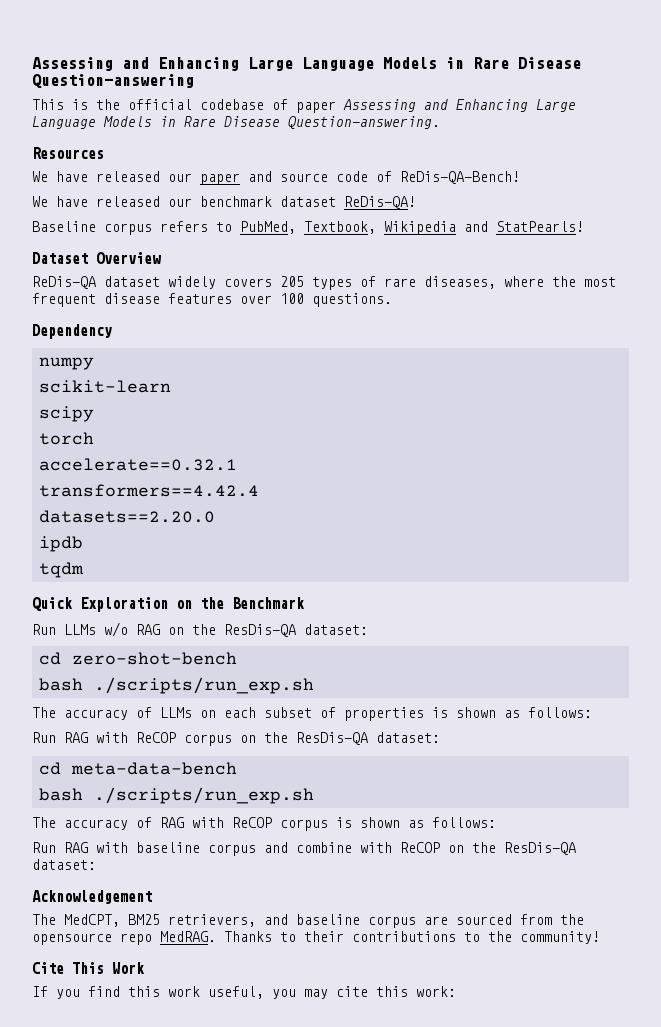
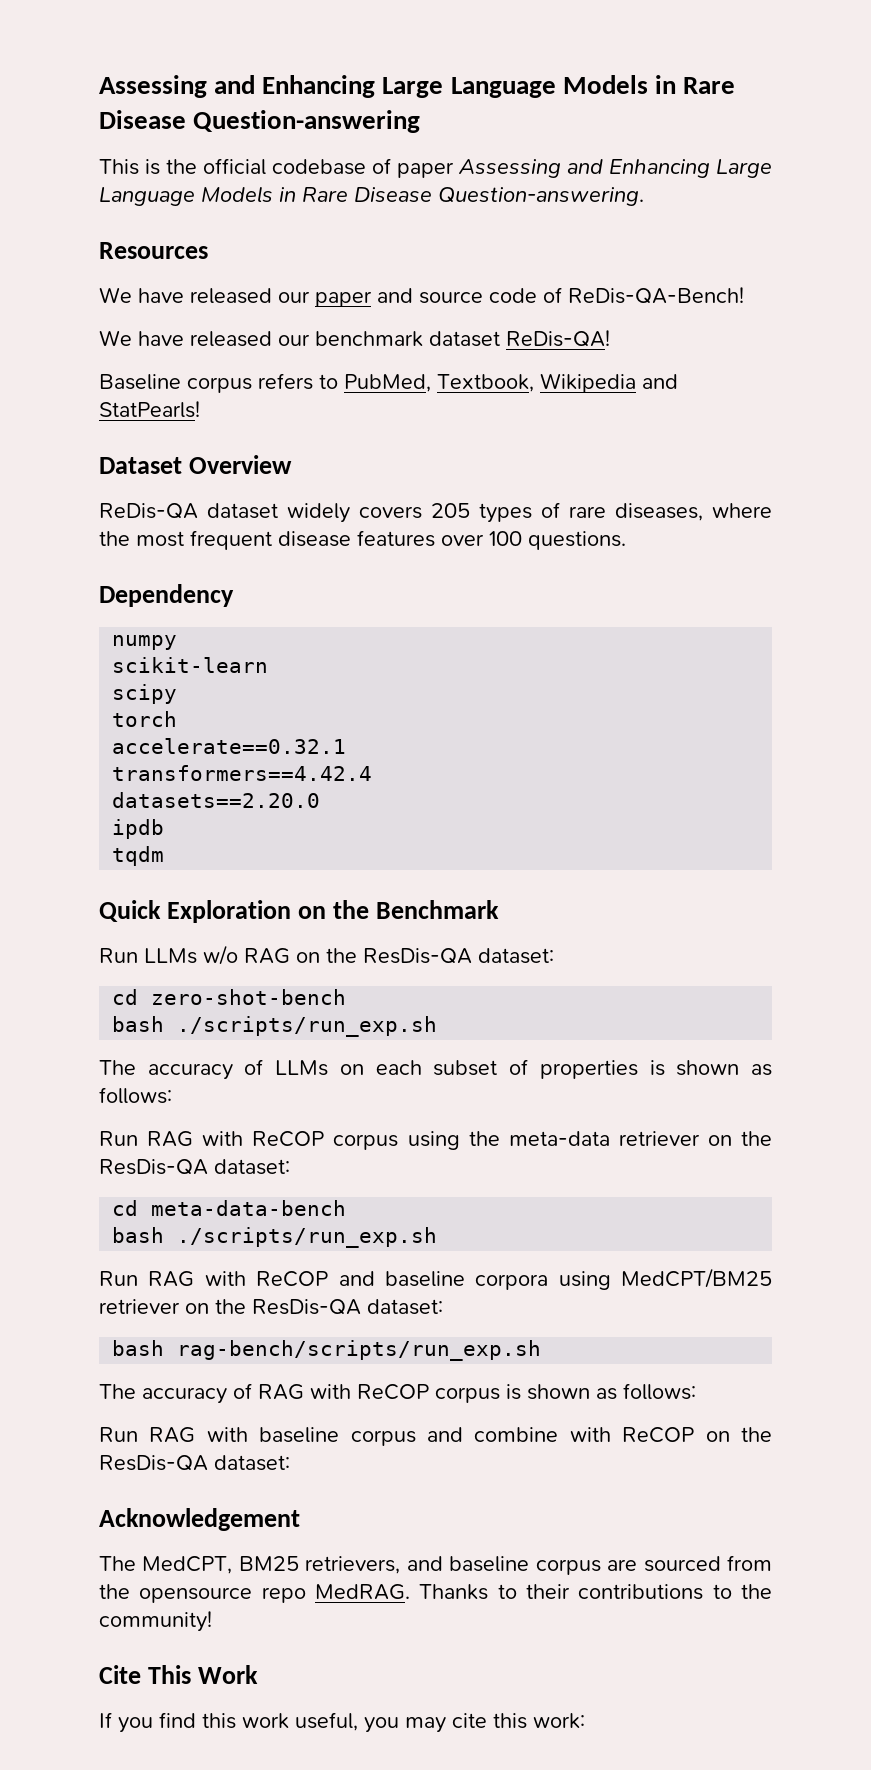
(232, 740) none -> [407,1131,700,1150] using the meta-data retriever
(314, 795) none -> [99,1268,772,1290] [99,1299,443,1315] [112,1340,542,1361] // Run RAG with ReCOP and baseline corpora using MedCPT/BM25 retriever on the ResDis-QA dataset: // bash rag-bench/scripts/run_exp.sh

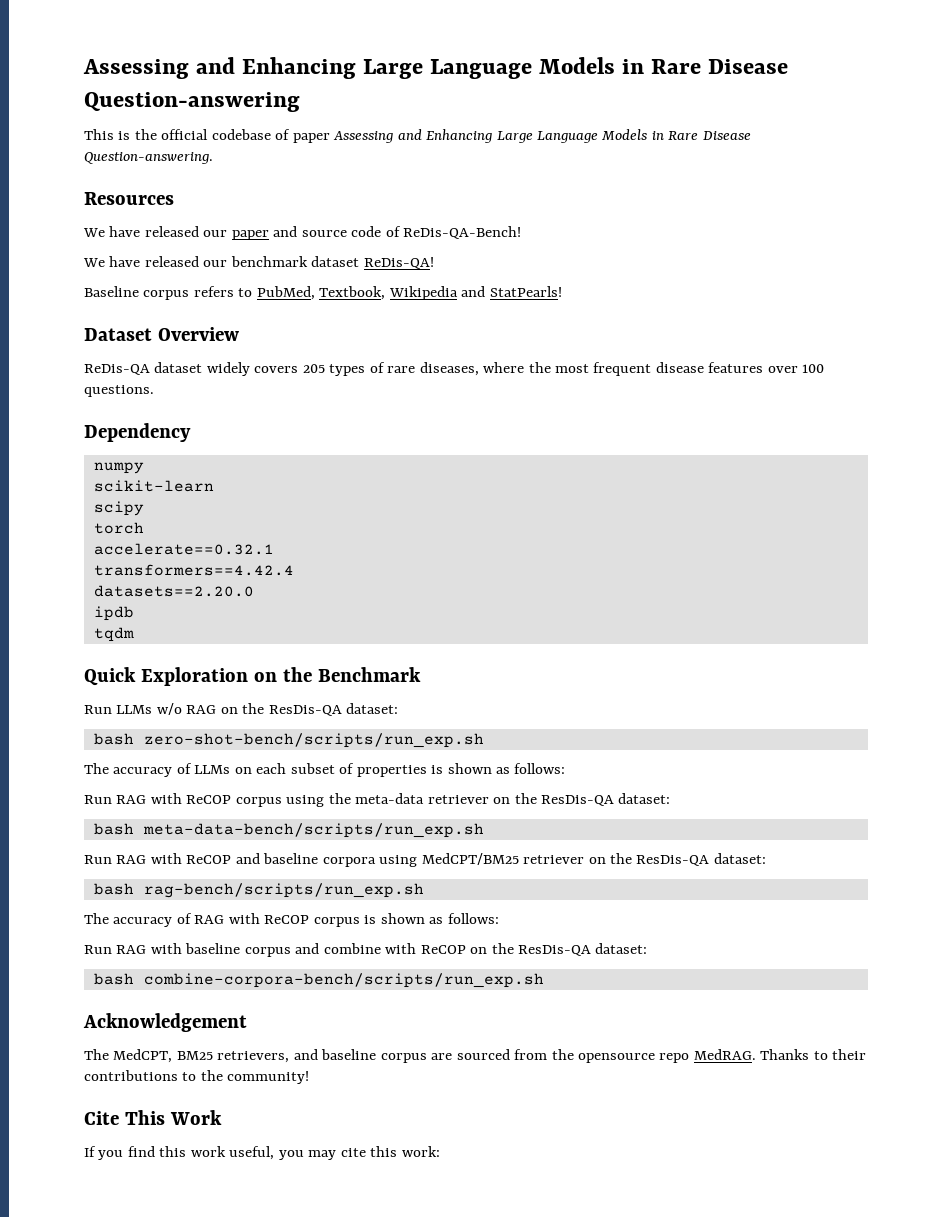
[112,989,347,1005] [112,1016,438,1037] // cd zero-shot-bench // bash ./scripts/run_exp.sh -> [93,733,484,748] // bash zero-shot-bench/scripts/run_exp.sh
[112,1200,347,1216] [112,1227,438,1248] // cd meta-data-bench // bash ./scripts/run_exp.sh -> [93,823,484,838] // bash meta-data-bench/scripts/run_exp.sh
(290, 1463) none -> [93,973,544,988] // bash combine-corpora-bench/scripts/run_exp.sh

